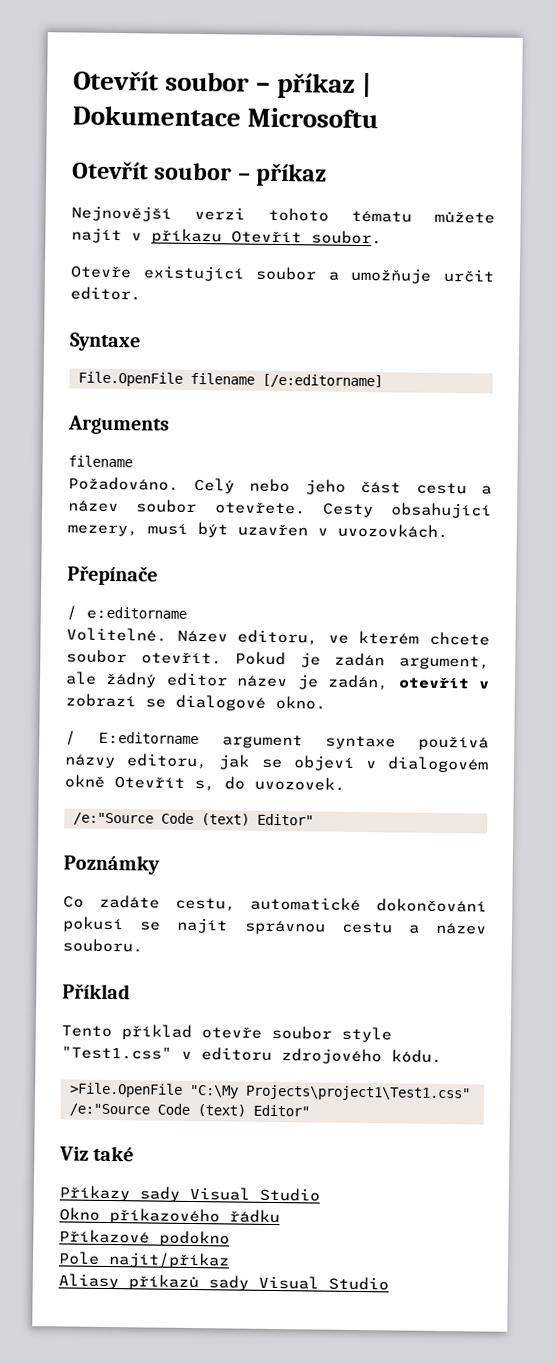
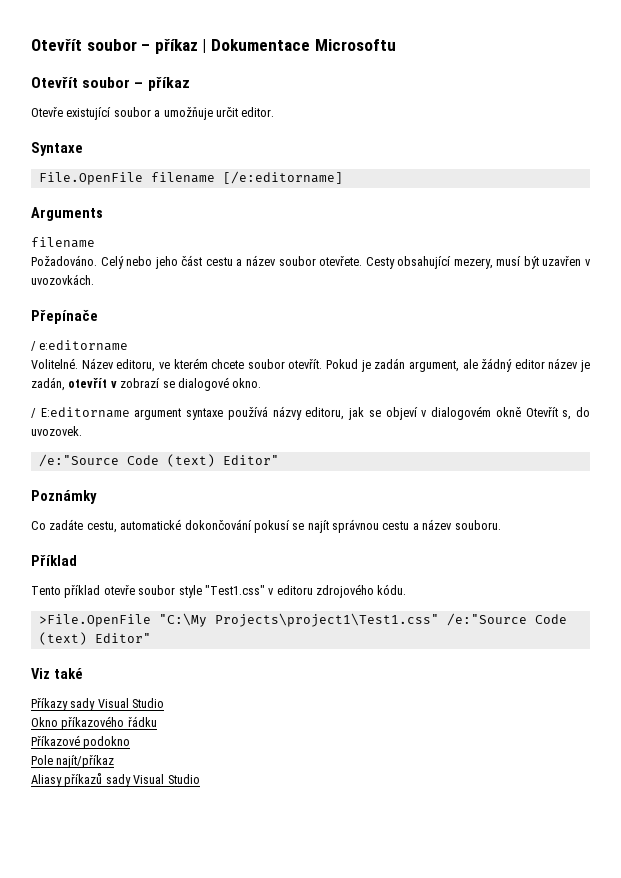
[71,205,495,224] [71,227,382,245] // Nejnovější verzi tohoto tématu můžete najít v příkazu Otevřít soubor. -> (190, 84) none

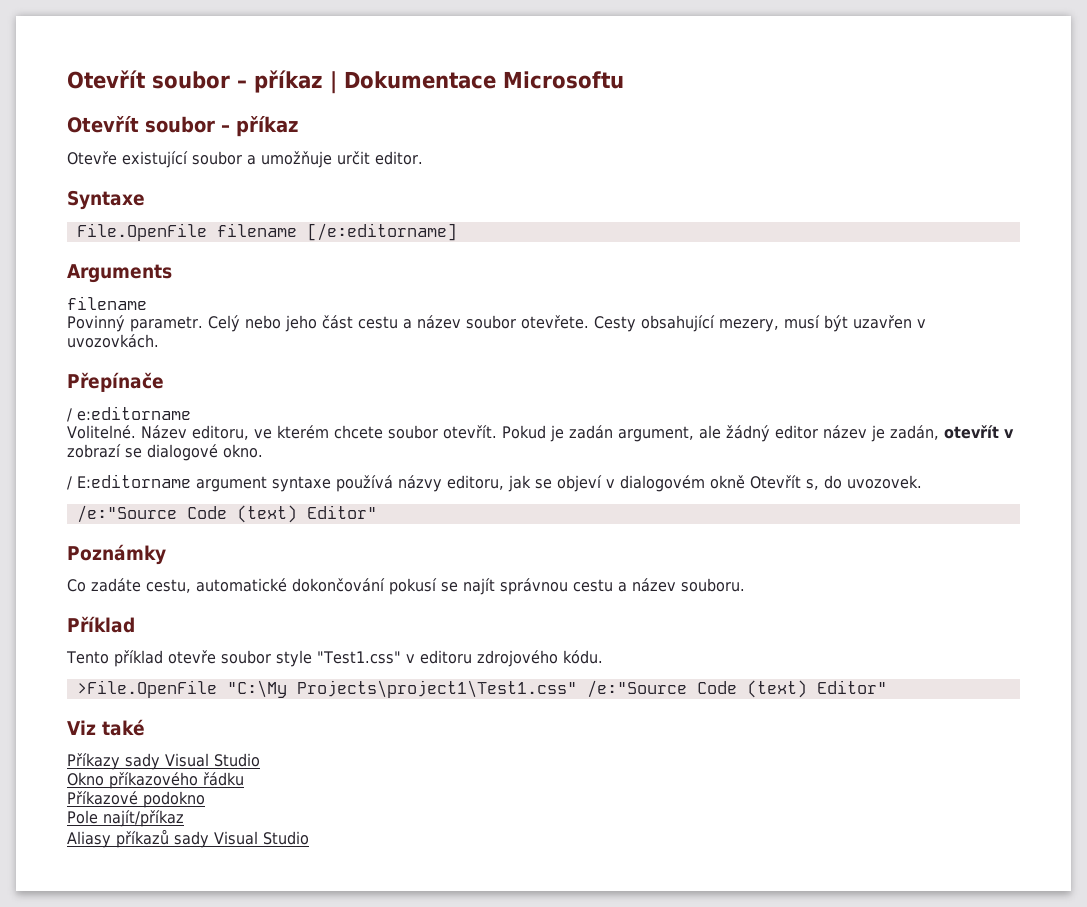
[31,255,97,266] Požadováno. -> [67,315,203,332] Povinný parametr.

